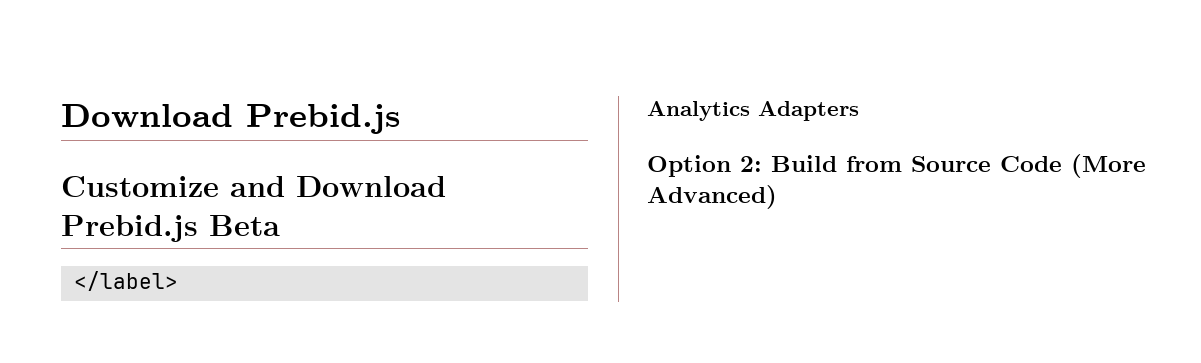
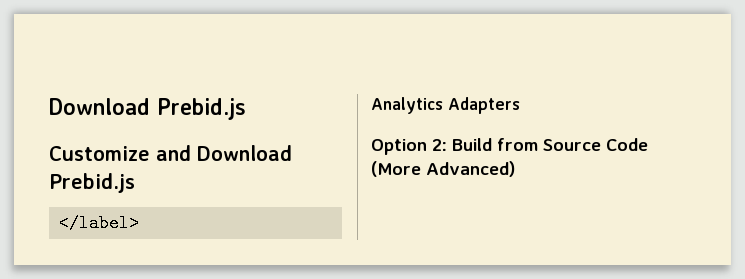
[209,215,280,236] Beta -> (135, 183) none

